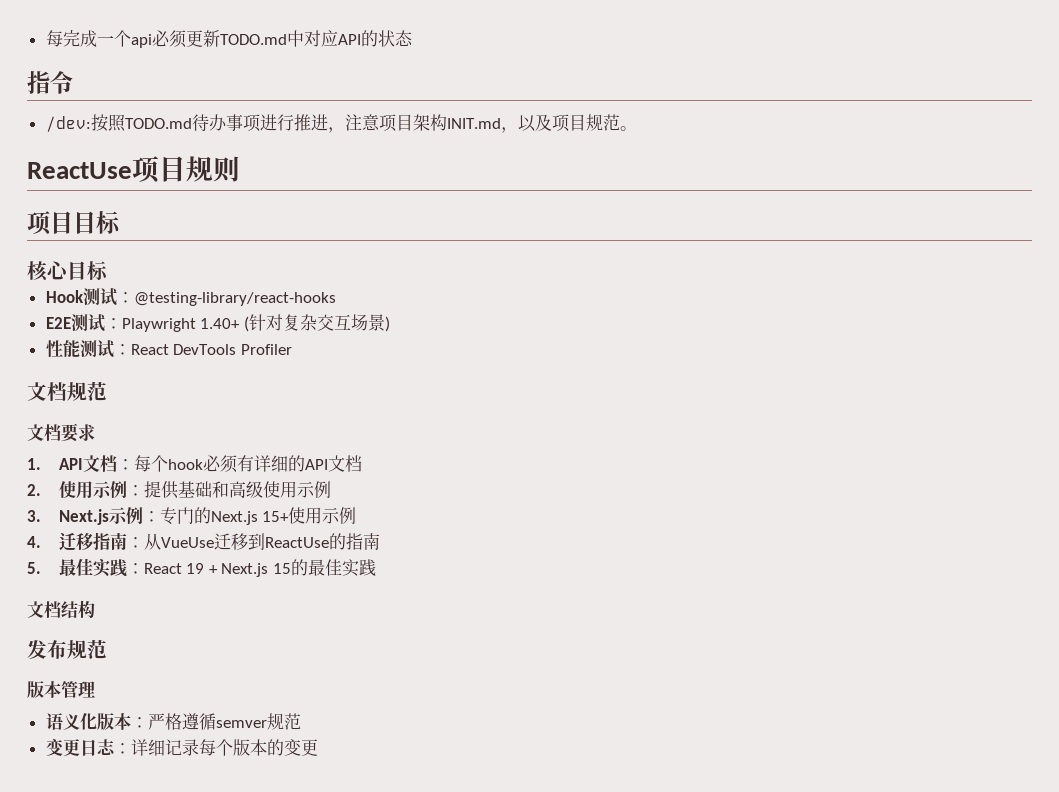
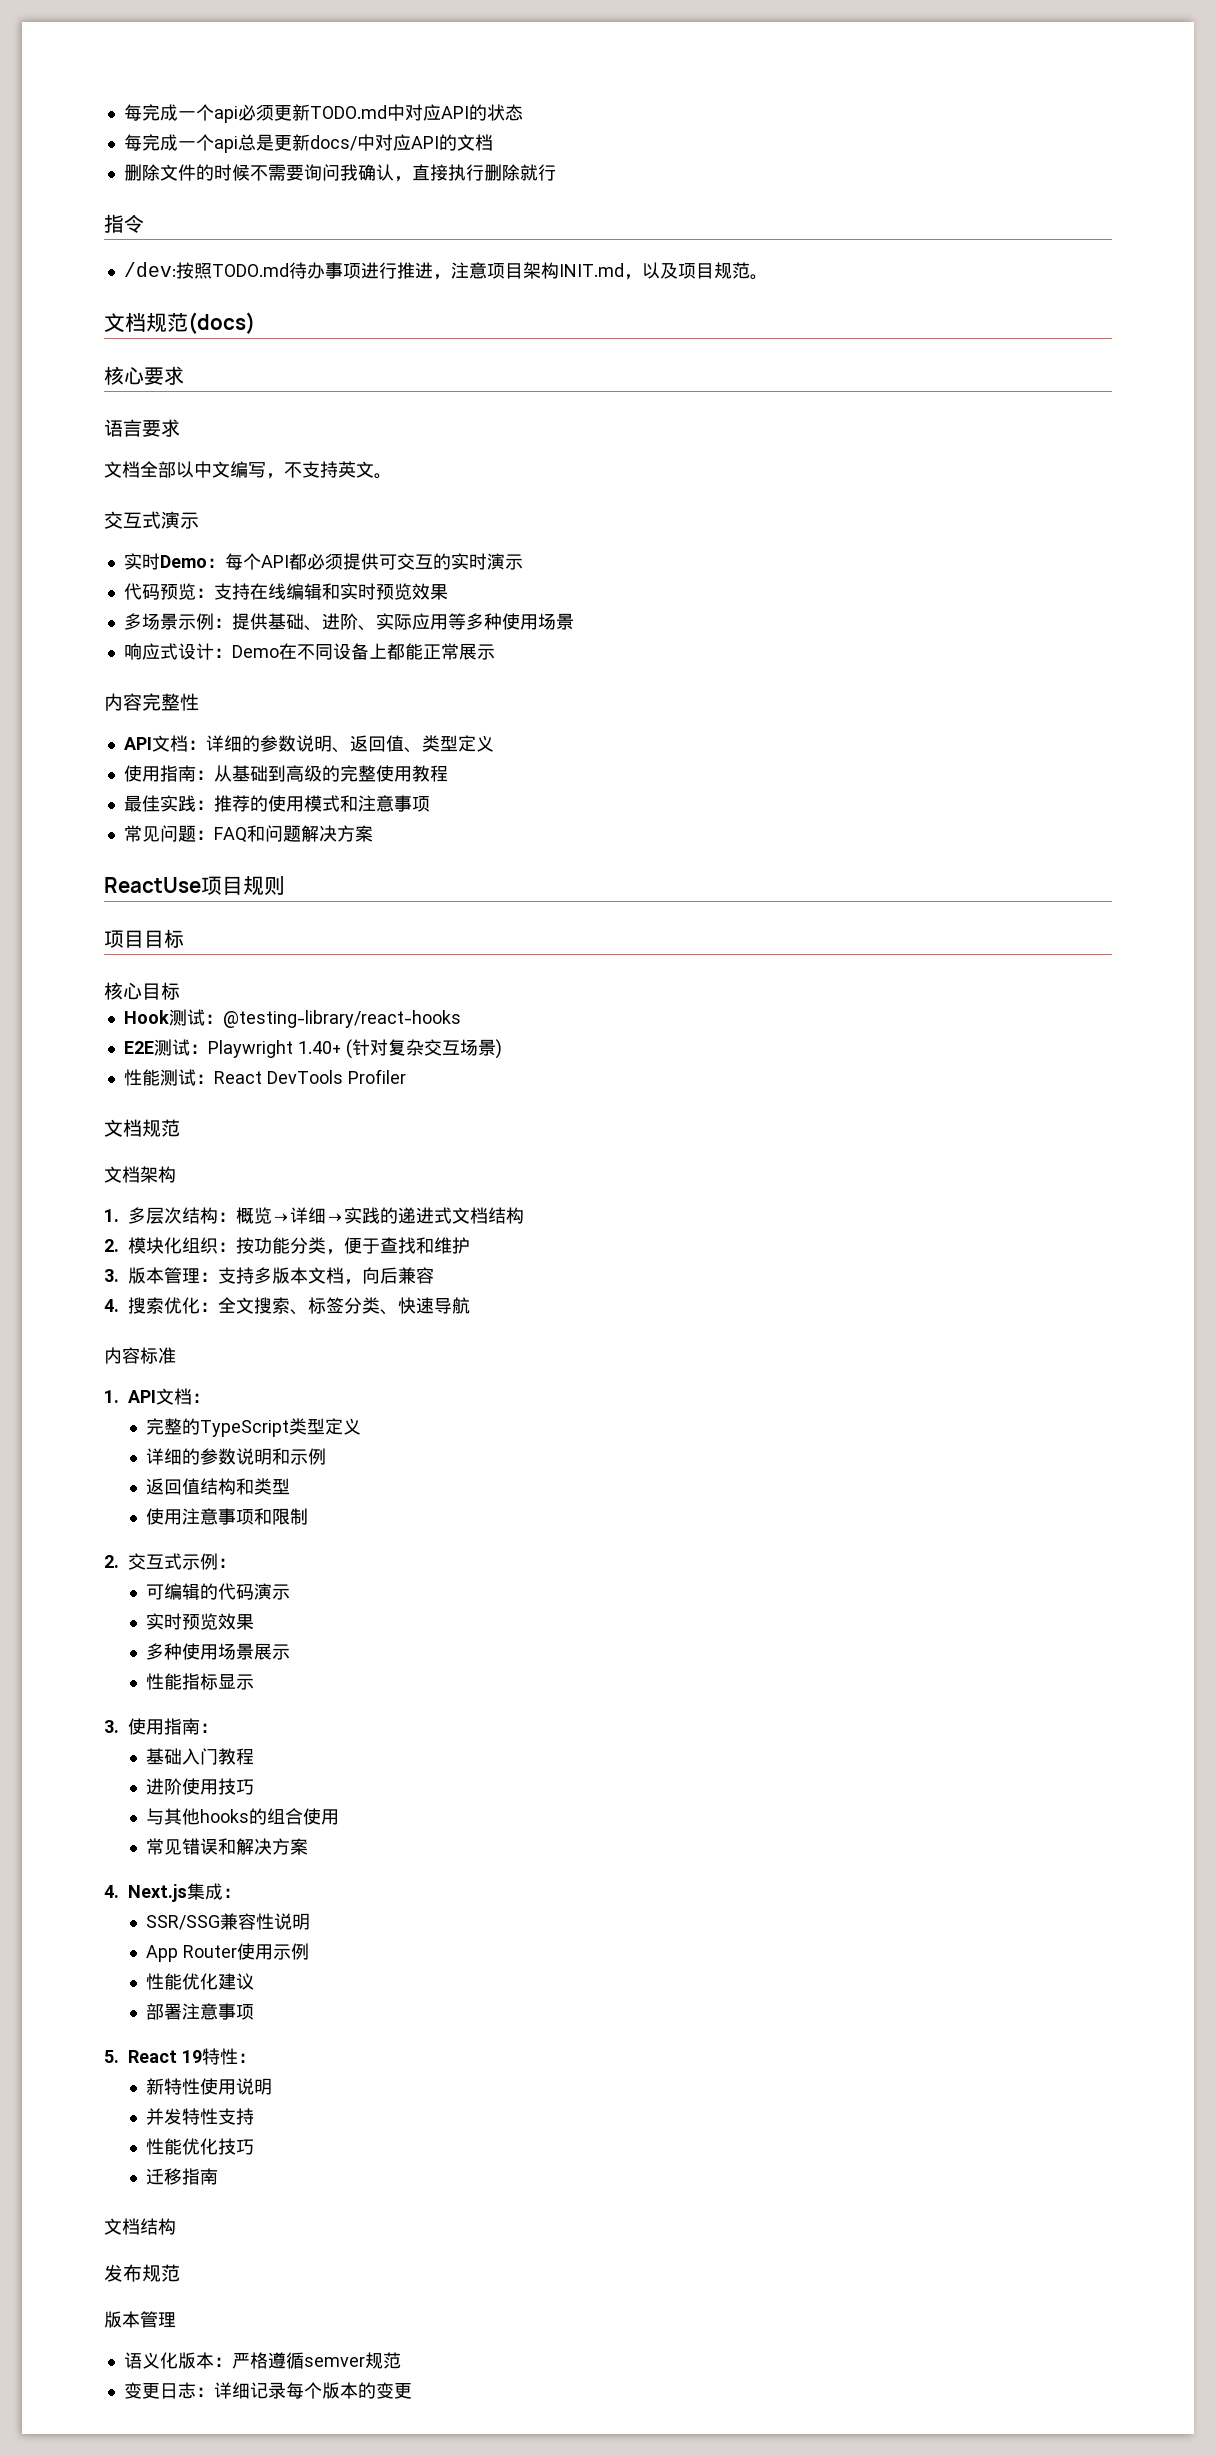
(413, 38) none -> [123,134,493,153] [123,164,556,182] // 每完成一个api总是更新docs/中对应API的文档 // 删除文件的时候不需要询问我确认，直接执行删除就行
(637, 128) none -> [104,312,255,334] [104,366,184,385] [104,419,180,437] [104,461,392,479] [104,511,199,529] [123,553,523,570] [123,583,448,600] [123,613,574,631] [123,643,495,660] [104,693,199,711] [123,735,494,753] [123,765,448,782] [123,795,430,812] [123,825,373,843] // 文档规范(docs) // 核心要求 // 语言要求 // 文档全部以中文编写，不支持英文。 // 交互式演示 // 实时Demo：每个API都必须提供可交互的实时演示 // 代码预览：支持在线编辑和实时预览效果 // 多场景示例：提供基础、进阶、实际应用等多种使用场景 // 响应式设计：Demo在不同设备上都能正常展示 // 内容完整性 // API文档：详细的参数说明、返回值、类型定义 // 使用指南：从基础到高级的完整使用教程 // 最佳实践：推荐的使用模式和注意事项 // 常见问题：FAQ和问题解决方案
[61,423,95,442] [27,455,362,473] [27,481,331,499] [27,507,357,525] [27,532,380,551] [27,558,377,577] 要求 // 1. API文档：每个hook必须有详细的API文档 // 2.使用示例：提供基础和高级使用示例 // 3. Next.js示例：专门的Next.js 15+使用示例 // 4.迁移指南：从VueUse迁移到ReactUse的指南 // 5.最佳实践：React 19 + Next.js 15的最佳实践 -> [140,1166,176,1183] [104,1207,524,1224] [104,1237,470,1255] [104,1267,434,1285] [104,1297,470,1315] [104,1347,176,1364] [104,1388,210,1405] [146,1418,362,1437] [146,1448,327,1465] [146,1478,291,1495] [146,1508,309,1525] [104,1553,236,1570] [146,1583,291,1600] [146,1613,255,1630] [146,1643,291,1660] [146,1673,255,1690] [104,1718,218,1735] [146,1748,255,1765] [146,1778,255,1795] [146,1808,340,1825] [146,1838,309,1855] [104,1883,241,1902] [146,1913,311,1930] [146,1943,310,1962] [146,1973,255,1990] [146,2003,255,2020] [104,2048,256,2065] [146,2078,273,2095] [146,2108,255,2125] [146,2138,255,2155] [146,2168,219,2185] 架构 // 1.多层次结构：概览→详细→实践的递进式文档结构 // 2.模块化组织：按功能分类，便于查找和维护 // 3.版本管理：支持多版本文档，向后兼容 // 4.搜索优化：全文搜索、标签分类、快速导航 // 内容标准 // 1. API文档： // 完整的TypeScript类型定义 // 详细的参数说明和示例 // 返回值结构和类型 // 使用注意事项和限制 // 2.交互式示例： // 可编辑的代码演示 // 实时预览效果 // 多种使用场景展示 // 性能指标显示 // 3.使用指南： // 基础入门教程 // 进阶使用技巧 // 与其他hooks的组合使用 // 常见错误和解决方案 // 4. Next.js集成： // SSR/SSG兼容性说明 // App Router使用示例 // 性能优化建议 // 部署注意事项 // 5. React 19特性： // 新特性使用说明 // 并发特性支持 // 性能优化技巧 // 迁移指南

